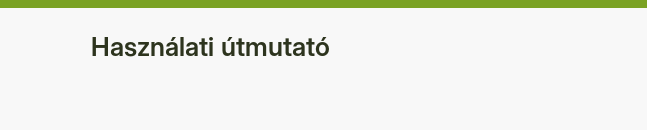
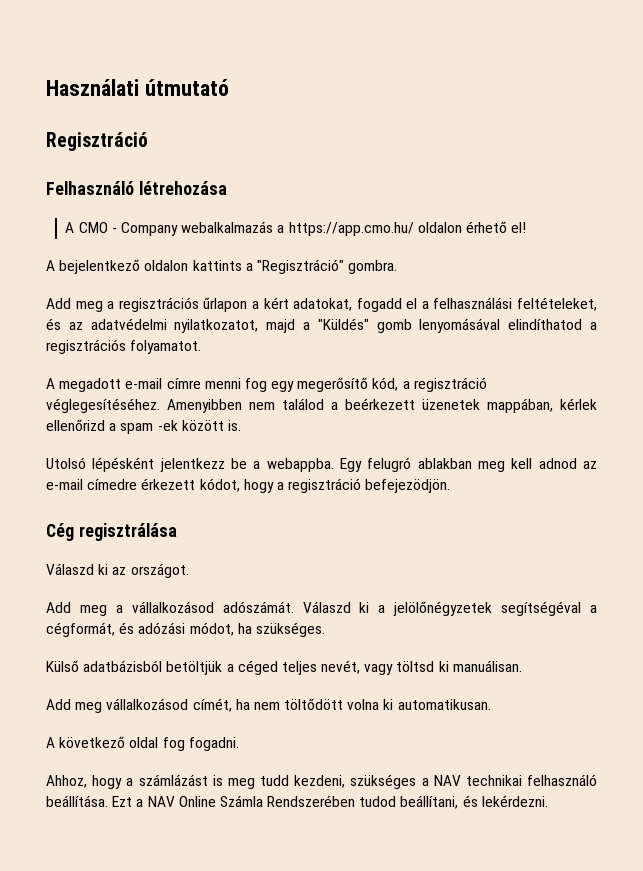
(331, 46) none -> [46,132,148,151] [46,181,227,195] [65,221,527,236] [46,259,398,274] [46,297,597,312] [46,318,597,333] [46,339,202,354] [46,377,487,392] [46,398,597,413] [46,419,241,434] [46,457,597,472] [46,478,451,493] [46,523,177,541] [46,563,189,578] [46,601,597,616] [46,622,325,637] [46,660,522,675] [46,698,491,713] [46,736,239,751] [46,774,597,789] [46,795,548,809] // Regisztráció // Felhasználó létrehozása // A CMO - Company webalkalmazás a https://app.cmo.hu/ oldalon érhető el! // A bejelentkező oldalon kattints a "Regisztráció" gombra. // Add meg a regisztrációs űrlapon a kért adatokat, fogadd el a felhasználási feltételeket, és az adatvédelmi nyilatkozatot, majd a "Küldés" gomb lenyomásával elindíthatod a regisztrációs folyamatot. // A megadott e-mail címre menni fog egy megerősítő kód, a regisztráció véglegesítéséhez. Amenyibben nem találod a beérkezett üzenetek mappában, kérlek ellenőrizd a spam -ek között is. // Utolsó lépésként jelentkezz be a webappba. Egy felugró ablakban meg kell adnod az e-mail címedre érkezett kódot, hogy a regisztráció befejezödjön. // Cég regisztrálása // Válaszd ki az országot. // Add meg a vállalkozásod adószámát. Válaszd ki a jelölőnégyzetek segítségéval a cégformát, és adózási módot, ha szükséges. // Külső adatbázisból betöltjük a céged teljes nevét, vagy töltsd ki manuálisan. // Add meg vállalkozásod címét, ha nem töltődött volna ki automatikusan. // A következő oldal fog fogadni. // Ahhoz, hogy a számlázást is meg tudd kezdeni, szükséges a NAV technikai felhasználó beállítása. Ezt a NAV Online Számla Rendszerében tudod beállítani, és lekérdezni.

